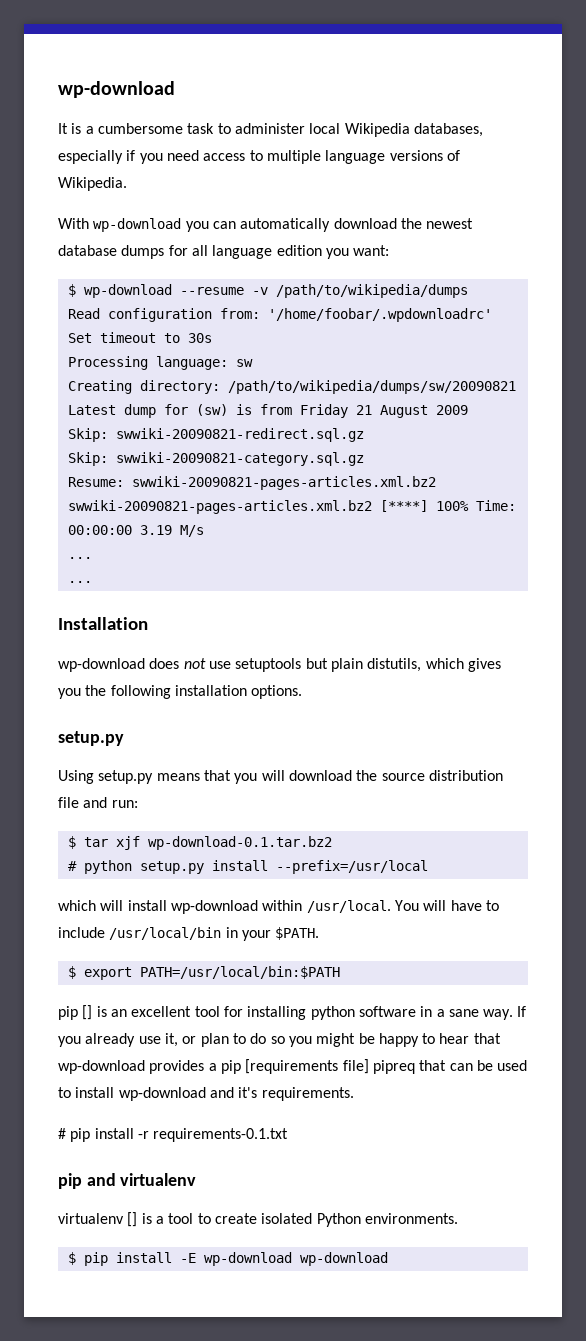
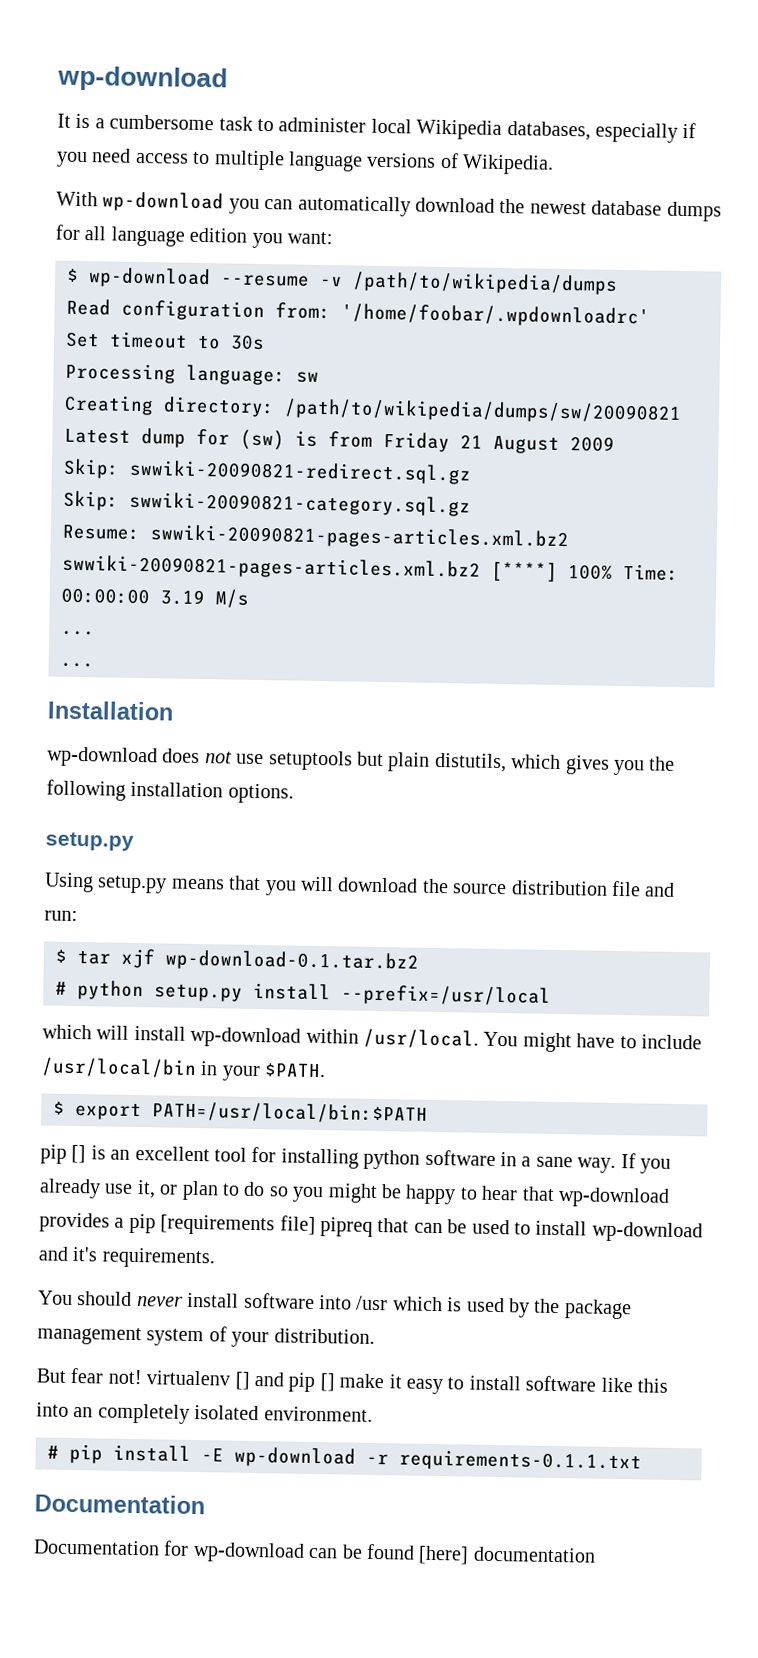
[423,900,447,911] will -> [522,1032,572,1053] might
[58,1128,289,1142] [58,1173,197,1189] [58,1212,458,1227] [67,1252,388,1266] # pip install -r requirements-0.1.txt // pip and virtualenv // virtualenv [] is a tool to create isolated Python environments. // $ pip install -E wp-download wp-download -> [38,1290,632,1320] [37,1326,375,1348] [36,1367,668,1395] [36,1402,373,1424] [47,1443,642,1473] [34,1493,205,1515] [33,1539,596,1565] You should never install software into /usr which is used by the package management system of your distribution. // But fear not! virtualenv [] and pip [] make it easy to install software like this into an completely isolated environment. // # pip install -E wp-download -r requirements-0.1.1.txt // Documentation // Documentation for wp-download can be found [here] documentation

